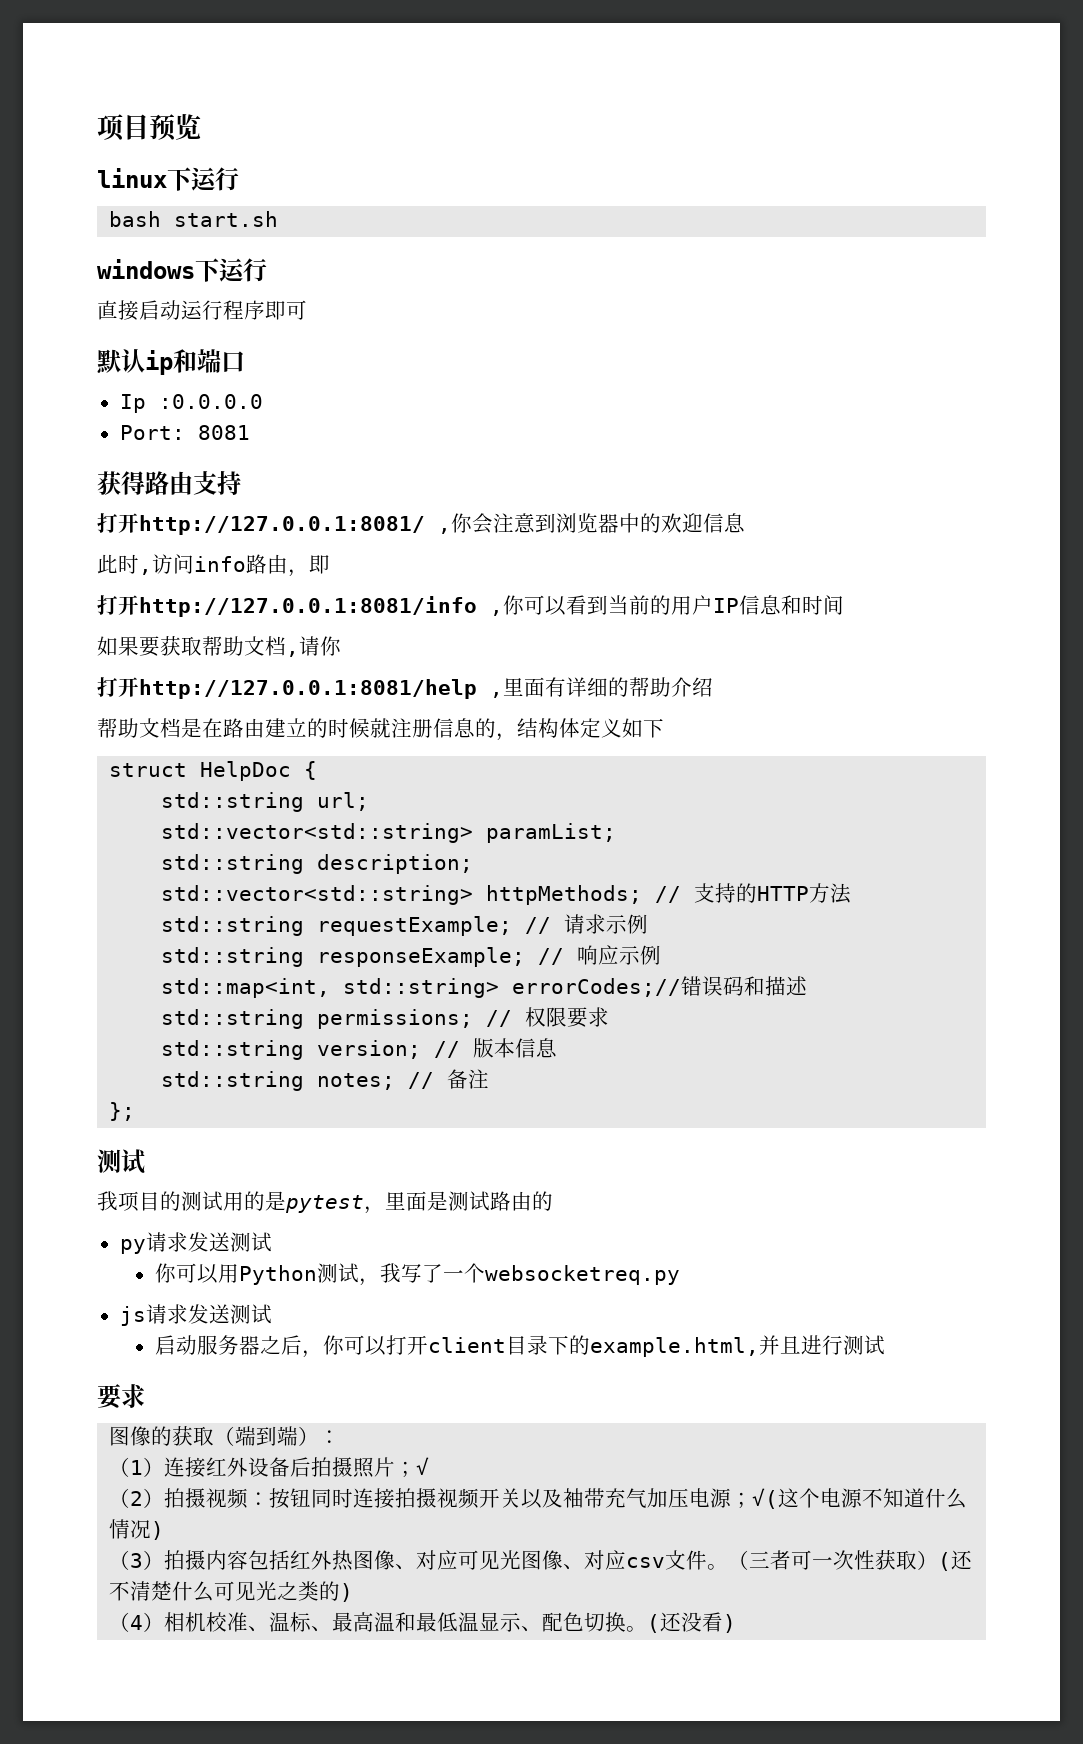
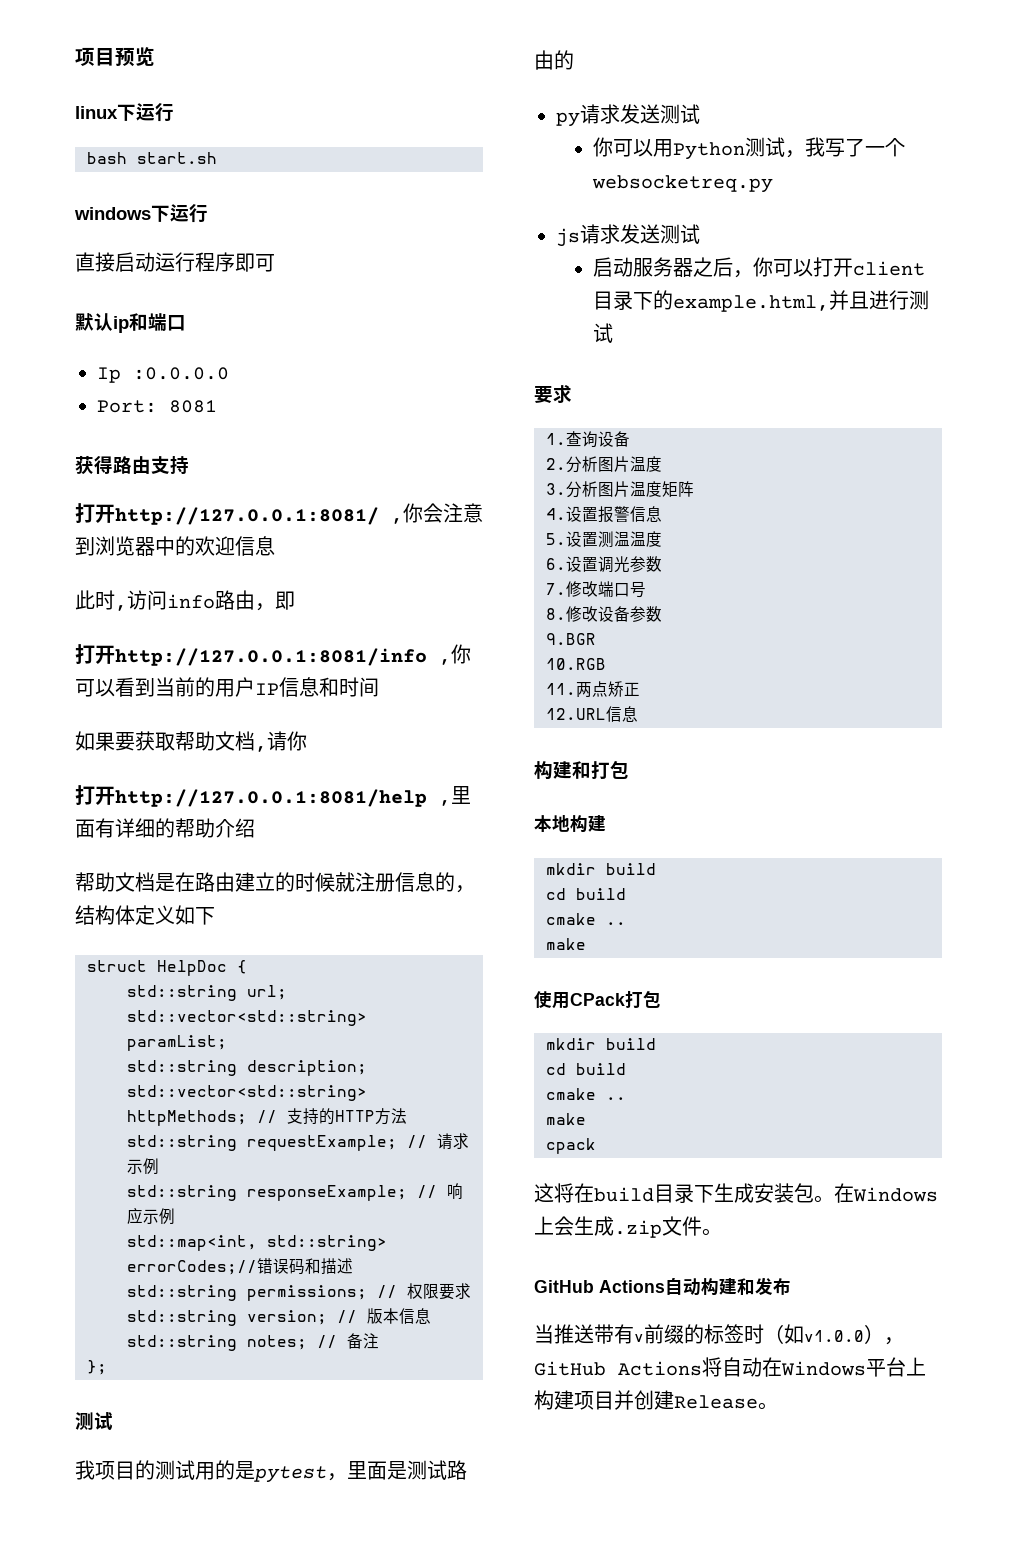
[109,1426,341,1446] [109,1457,430,1478] [109,1488,968,1509] [109,1519,165,1540] [109,1550,973,1571] [109,1581,354,1602] [109,1612,737,1633] 图像的获取（端到端）： // （1）连接红外设备后拍摄照片；√ // （2）拍摄视频：按钮同时连接拍摄视频开关以及袖带充气加压电源；√(这个电源不知道什么情况) // （3）拍摄内容包括红外热图像、对应可见光图像、对应csv文件。（三者可一次性获取）(还不清楚什么可见光之类的) // （4）相机校准、温标、最高温和最低温显示、配色切换。(还没看) -> [546,431,630,448] [546,456,662,473] [546,481,694,498] [546,506,662,523] [546,531,662,548] [546,556,662,573] [546,581,646,598] [546,606,662,622] [546,633,596,645] [546,658,606,670] [546,681,640,697] [546,706,638,722] [534,760,629,780] [534,815,606,833] [546,863,656,875] [546,888,626,900] [546,913,626,925] [546,938,586,950] [534,990,661,1009] [546,1038,656,1050] [546,1063,626,1075] [546,1088,626,1100] [546,1113,586,1125] [546,1138,596,1154] [534,1183,938,1203] [534,1216,722,1238] [534,1277,791,1296] [534,1324,904,1345] [534,1357,926,1377] [534,1390,778,1410] 1.查询设备 // 2.分析图片温度 // 3.分析图片温度矩阵 // 4.设置报警信息 // 5.设置测温温度 // 6.设置调光参数 // 7.修改端口号 // 8.修改设备参数 // 9.BGR // 10.RGB // 11.两点矫正 // 12.URL信息 // 构建和打包 // 本地构建 // mkdir build // cd build // cmake .. // make // 使用CPack打包 // mkdir build // cd build // cmake .. // make // cpack // 这将在build目录下生成安装包。在Windows上会生成.zip文件。 // GitHub Actions自动构建和发布 // 当推送带有v前缀的标签时（如v1.0.0），GitHub Actions将自动在Windows平台上构建项目并创建Release。

